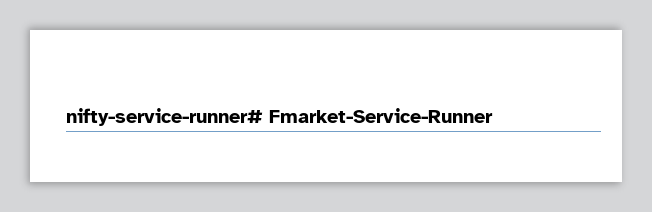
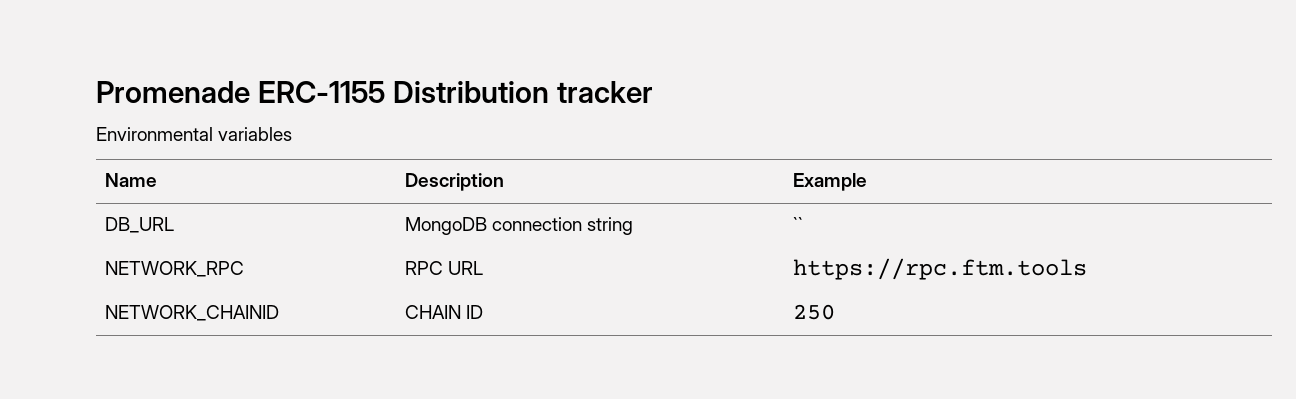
[66,108,493,126] nifty-service-runner# Fmarket-Service-Runner -> [96,81,653,103] [96,127,293,141] [105,173,158,187] [405,173,505,191] [793,173,868,191] [105,217,175,233] [405,217,634,235] [793,217,804,231] [105,261,245,277] [405,261,484,275] [793,258,1088,280] [105,305,280,321] [405,305,484,319] [793,304,836,320] Promenade ERC-1155 Distribution tracker // Environmental variables // Name | Description | Example // DB_URL | MongoDB connection string | `` // NETWORK_RPC | RPC URL | https://rpc.ftm.tools // NETWORK_CHAINID | CHAIN ID | 250

